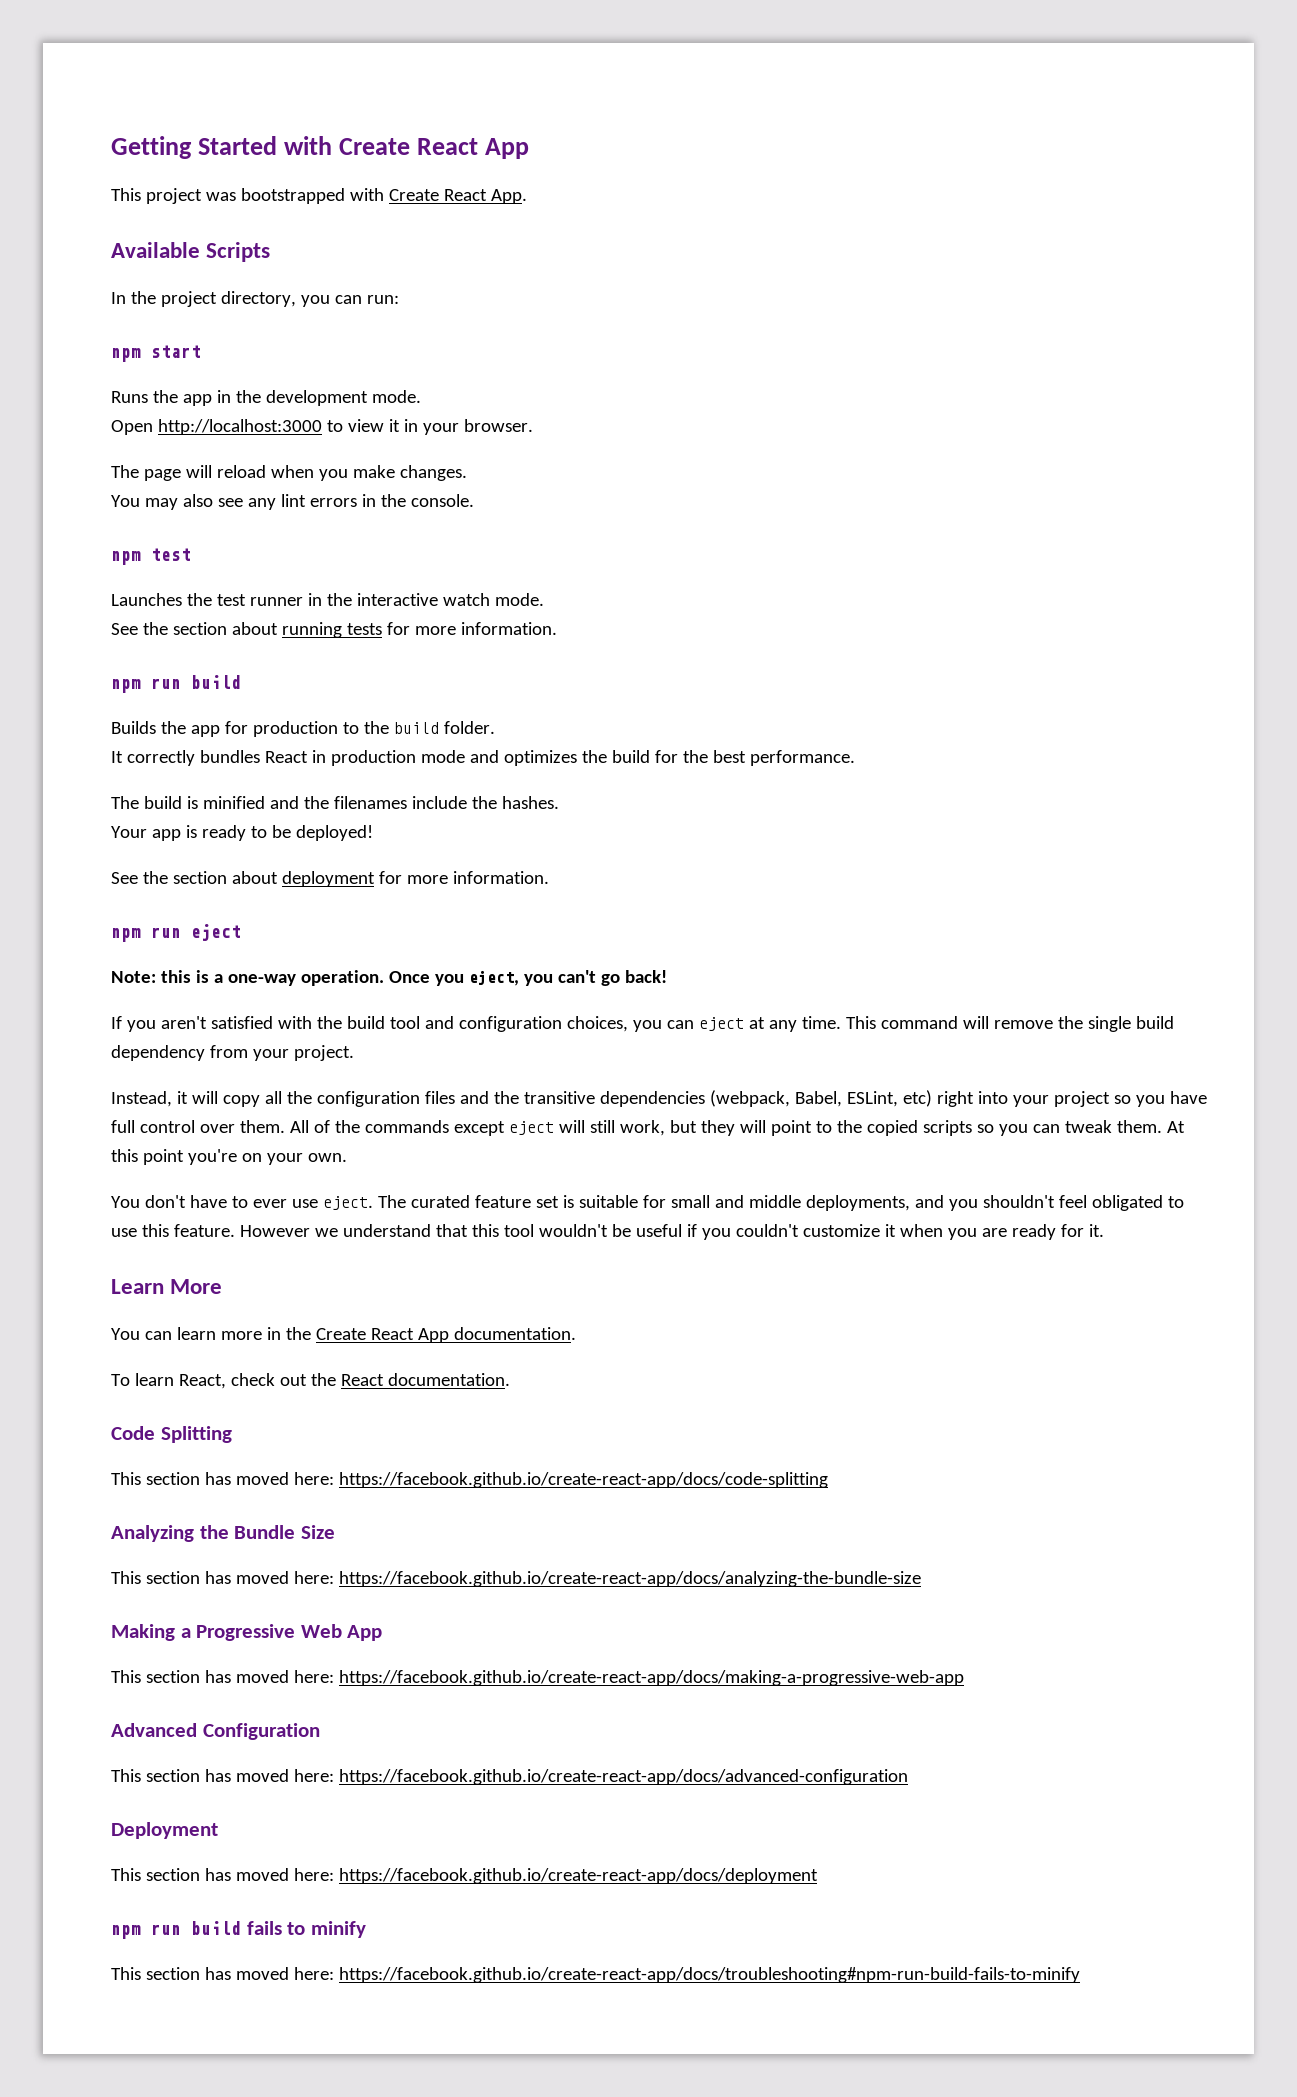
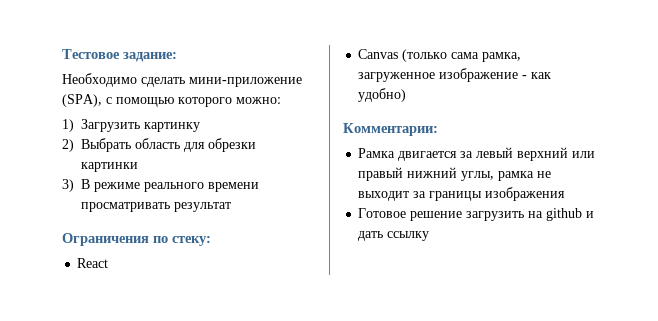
[111,136,530,159] [111,188,527,204] [111,242,271,262] [111,291,399,307] [111,345,201,362] [111,390,421,406] [111,419,533,435] [111,465,467,481] [111,494,474,510] [111,548,191,565] [111,593,544,606] [111,622,557,638] [111,675,241,693] [111,721,495,737] [111,750,855,766] [111,796,559,809] [111,825,373,841] [111,871,549,887] [111,924,241,942] [111,970,667,986] [111,1016,1174,1032] [111,1045,354,1061] [111,1090,1207,1107] [111,1120,1185,1136] [111,1149,347,1165] [111,1195,1184,1211] [111,1224,1104,1240] [111,1279,223,1294] [111,1327,576,1343] [111,1373,510,1389] [111,1426,232,1443] [111,1472,828,1488] [111,1525,335,1542] [111,1571,921,1587] [111,1624,383,1641] [111,1670,964,1686] [111,1723,320,1740] [111,1769,908,1785] [111,1822,218,1839] [111,1868,818,1884] [111,1921,366,1939] [111,1967,1080,1983] Getting Started with Create React App // This project was bootstrapped with Create React App. // Available Scripts // In the project directory, you can run: // npm start // Runs the app in the development mode. // Open http://localhost:3000 to view it in your browser. // The page will reload when you make changes. // You may also see any lint errors in the console. // npm test // Launches the test runner in the interactive watch mode. // See the section about running tests for more information. // npm run build // Builds the app for production to the build folder. // It correctly bundles React in production mode and optimizes the build for the best performance. // The build is minified and the filenames include the hashes. // Your app is ready to be deployed! // See the section about deployment for more information. // npm run eject // Note: this is a one-way operation. Once you eject, you can't go back! // If you aren't satisfied with the build tool and configuration choices, you can eject at any time. This command will remove the single build dependency from your project. // Instead, it will copy all the configuration files and the transitive dependencies (webpack, Babel, ESLint, etc) right into your project so you have full control over them. All of the commands except eject will still work, but they will point to the copied scripts so you can tweak them. At this point you're on your own. // You don't have to ever use eject. The curated feature set is suitable for small and middle deployments, and you shouldn't feel obligated to use this feature. However we understand that this tool wouldn't be useful if you couldn't customize it when you are ready for it. // Learn More // You can learn more in the Create React App documentation. // To learn React, check out the React documentation. // Code Splitting // This section has moved here: https://facebook.github.io/create-react-app/docs/code-splitting // Analyzing the Bundle Size // This section has moved here: https://facebook.github.io/create-react-app/docs/analyzing-the-bundle-size // Making a Progressive Web App // This section has moved here: https://facebook.github.io/create-react-app/docs/making-a-progressive-web-app // Advanced Configuration // This section has moved here: https://facebook.github.io/create-react-app/docs/advanced-configuration // Deployment // This section has moved here: https://facebook.github.io/create-react-app/docs/deployment // npm run build fails to minify // This section has moved here: https://facebook.github.io/create-react-app/docs/troubleshooting#npm-run-build-fails-to-minify -> [62,49,177,62] [62,73,302,87] [62,94,281,107] [62,119,200,132] [62,138,256,152] [81,162,138,172] [62,179,259,192] [81,202,231,212] [62,233,211,246] [77,258,109,268] [358,49,522,62] [358,68,552,82] [358,88,407,102] [343,123,438,136] [358,147,596,161] [358,167,552,181] [358,187,566,201] [358,208,595,221] [358,231,430,241] Тестовое задание: // Необходимо сделать мини-приложение (SPA), с помощью которого можно: // 1) Загрузить картинку // 2) Выбрать область для обрезки картинки // 3) В режиме реального времени просматривать результат // Ограничения по стеку: // React // Canvas (только сама рамка, загруженное изображение - как удобно) // Комментарии: // Рамка двигается за левый верхний или правый нижний углы, рамка не выходит за границы изображения // Готовое решение загрузить на github и дать ссылку

